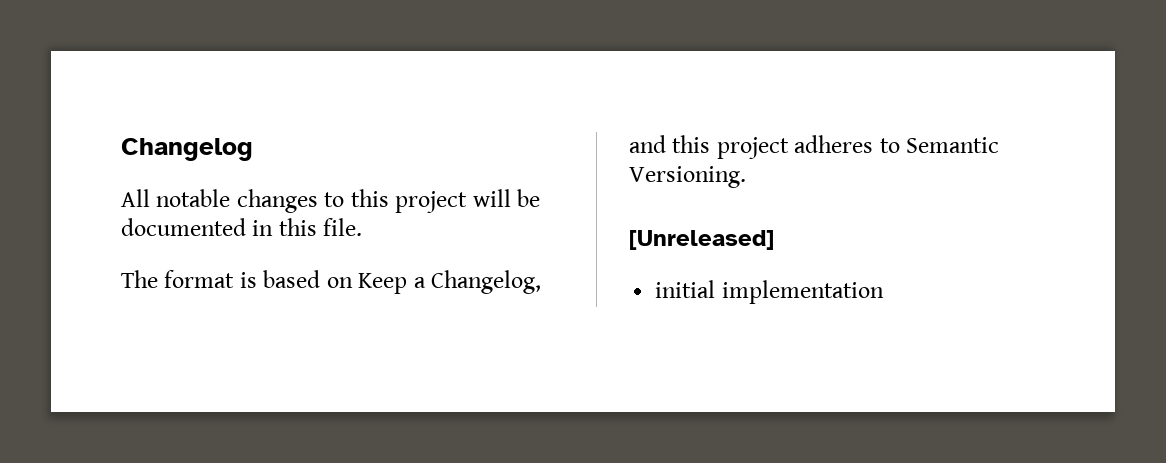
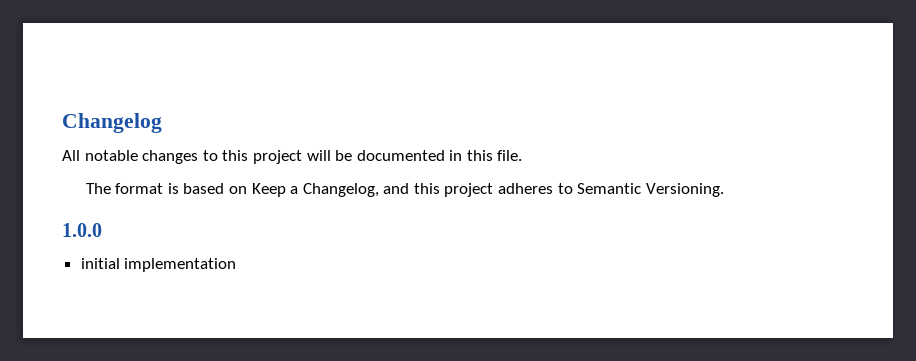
[629,230,774,250] [Unreleased] -> [62,223,102,237] 1.0.0

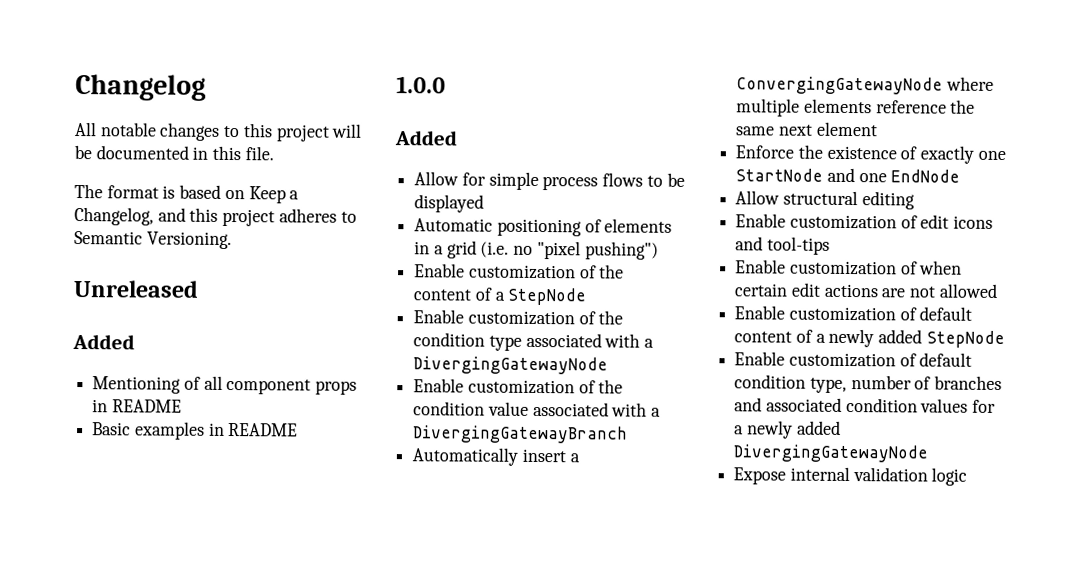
[62,223,102,237] [80,258,237,272] 1.0.0 // initial implementation -> [73,280,199,298] [72,333,135,350] [92,375,358,395] [92,399,182,413] [92,421,299,440] [396,76,446,94] [394,130,458,146] [414,171,685,191] [414,194,485,213] [414,218,673,237] [414,240,659,260] [414,263,625,280] [413,287,587,306] [413,309,624,326] [413,332,655,351] [413,356,609,375] [413,378,624,395] [413,401,662,417] [412,425,629,444] [412,447,580,466] [736,76,994,95] [736,98,976,117] [735,121,878,137] [735,144,1006,164] [735,167,961,183] [735,190,915,210] [735,213,994,230] [735,236,830,255] [735,259,963,276] [734,282,998,298] [734,305,973,322] [734,328,1005,349] [734,351,973,368] [734,374,1003,393] [734,397,997,413] [734,420,841,439] [733,444,929,463] [733,466,968,486] Unreleased // Added // Mentioning of all component props in README // Basic examples in README // 1.0.0 // Added // Allow for simple process flows to be displayed // Automatic positioning of elements in a grid (i.e. no "pixel pushing") // Enable customization of the content of a StepNode // Enable customization of the condition type associated with a DivergingGatewayNode // Enable customization of the condition value associated with a DivergingGatewayBranch // Automatically insert a ConvergingGatewayNode where multiple elements reference the same next element // Enforce the existence of exactly one StartNode and one EndNode // Allow structural editing // Enable customization of edit icons and tool-tips // Enable customization of when certain edit actions are not allowed // Enable customization of default content of a newly added StepNode // Enable customization of default condition type, number of branches and associated condition values for a newly added DivergingGatewayNode // Expose internal validation logic

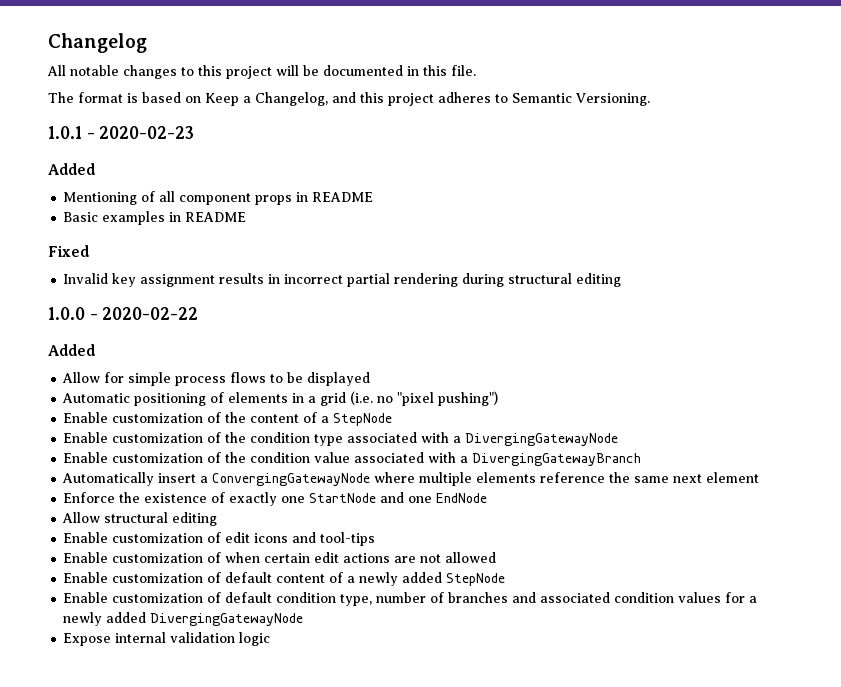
[73,280,199,298] Unreleased -> [48,126,195,139] 1.0.1 - 2020-02-23
(299, 429) none -> [48,245,89,257] [63,273,622,287] // Fixed // Invalid key assignment results in incorrect partial rendering during structural editing
(446, 85) none -> [89,307,199,320] - 2020-02-22

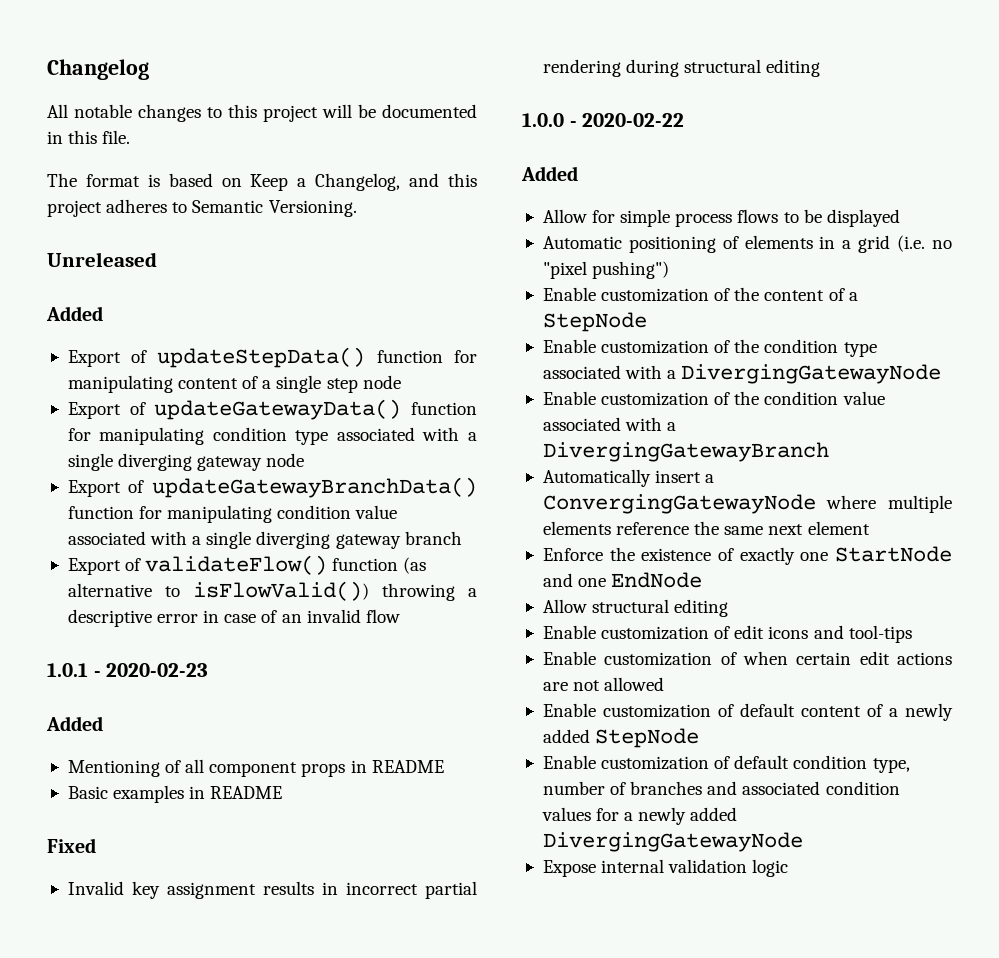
(650, 99) none -> [47,252,157,267] [46,306,103,321] [67,347,478,368] [67,375,401,393] [67,399,478,420] [67,427,477,445] [67,453,305,471] [67,477,477,498] [67,505,398,523] [67,531,462,549] [67,555,427,575] [67,581,478,601] [67,609,400,627] // Unreleased // Added // Export of updateStepData() function for manipulating content of a single step node // Export of updateGatewayData() function for manipulating condition type associated with a single diverging gateway node // Export of updateGatewayBranchData() function for manipulating condition value associated with a single diverging gateway branch // Export of validateFlow() function (as alternative to isFlowValid()) throwing a descriptive error in case of an invalid flow

